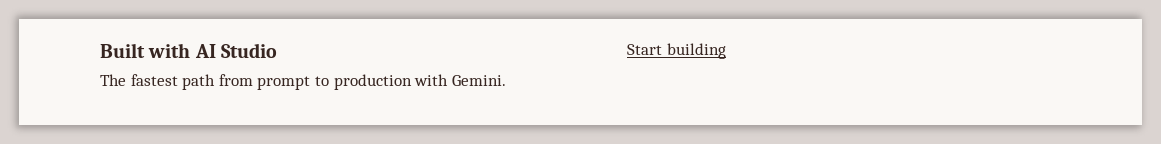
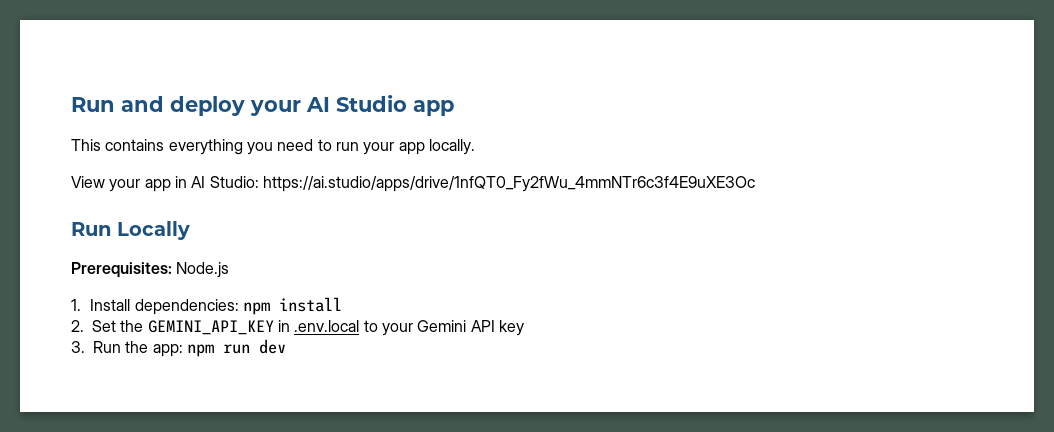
[100,43,277,58] [100,74,506,90] [627,43,726,59] Built with AI Studio // The fastest path from prompt to production with Gemini. // Start building -> [71,95,454,116] [71,139,475,155] [71,176,755,192] [71,221,190,240] [71,262,230,278] [71,297,343,315] [71,320,524,336] [71,339,286,357] Run and deploy your AI Studio app // This contains everything you need to run your app locally. // View your app in AI Studio: https://ai.studio/apps/drive/1nfQT0_Fy2fWu_4mmNTr6c3f4E9uXE3Oc // Run Locally // Prerequisites: Node.js // 1. Install dependencies: npm install // 2. Set the GEMINI_API_KEY in .env.local to your Gemini API key // 3. Run the app: npm run dev

